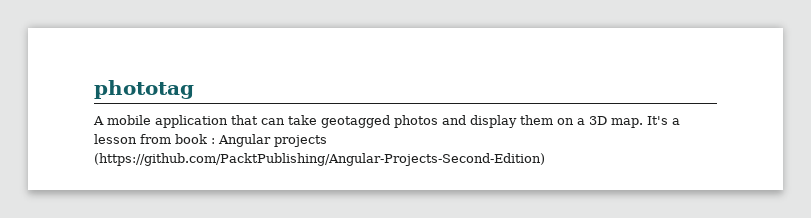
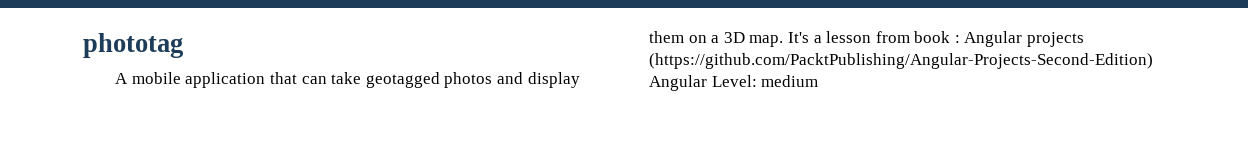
(545, 159) none -> [649,75,819,91] Angular Level: medium

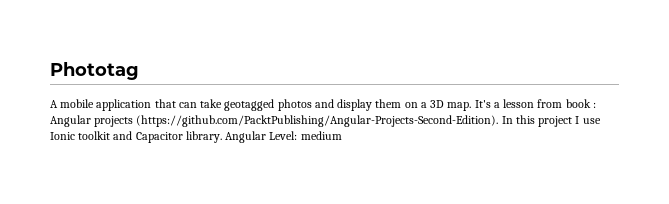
[83,33,183,58] phototag -> [50,62,139,80] Phototag
[649,53,1153,69] (https://github.com/PacktPublishing/Angular-Projects-Second-Edition) -> [136,115,601,127] [50,131,222,143] (https://github.com/PacktPublishing/Angular-Projects-Second-Edition). In this project I use Ionic toolkit and Capacitor library.

